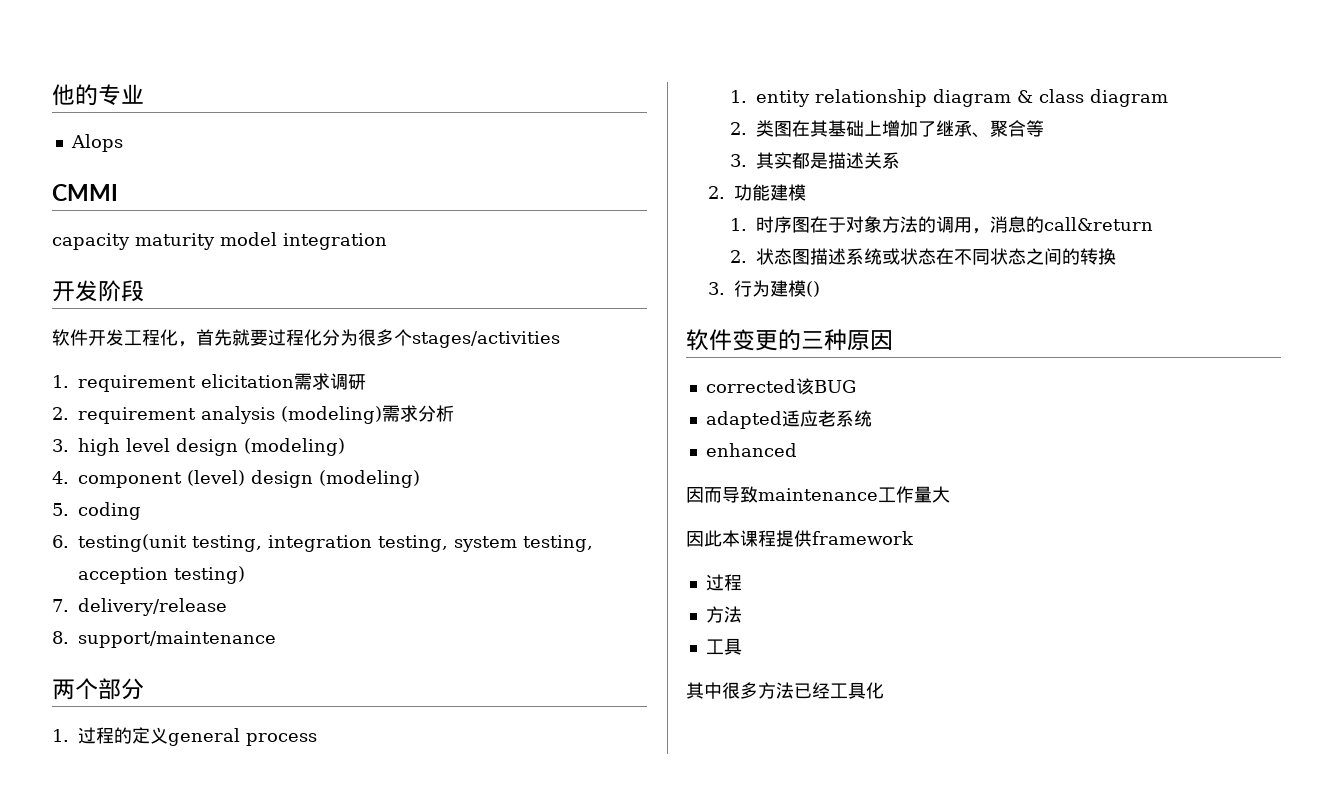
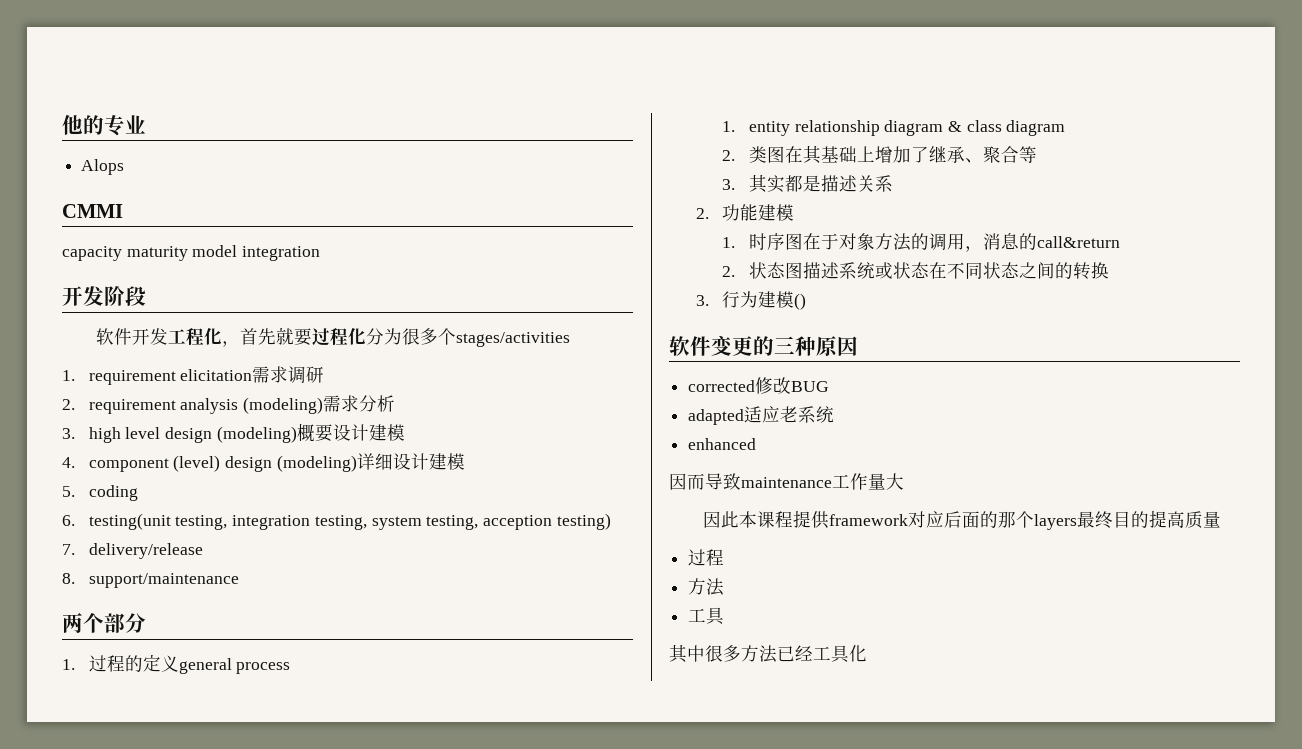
(345, 447) none -> [296,423,405,442] 概要设计建模
(420, 479) none -> [356,453,465,470] 详细设计建模
[795,378,814,395] 该 -> [755,377,792,394] 修改
(914, 538) none -> [907,510,1221,530] 对应后面的那个layers最终目的提高质量

